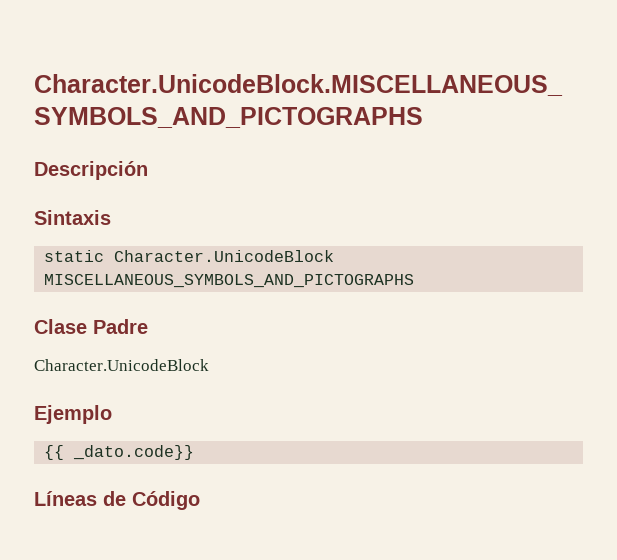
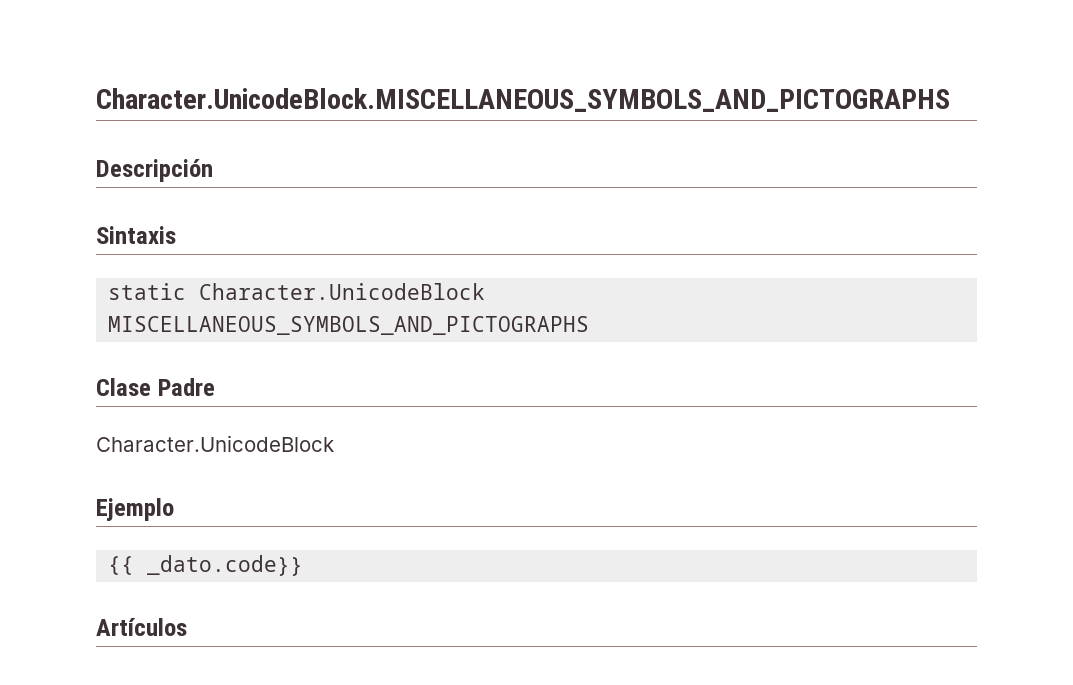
[34,491,200,510] Líneas de Código -> [96,618,187,636] Artículos

